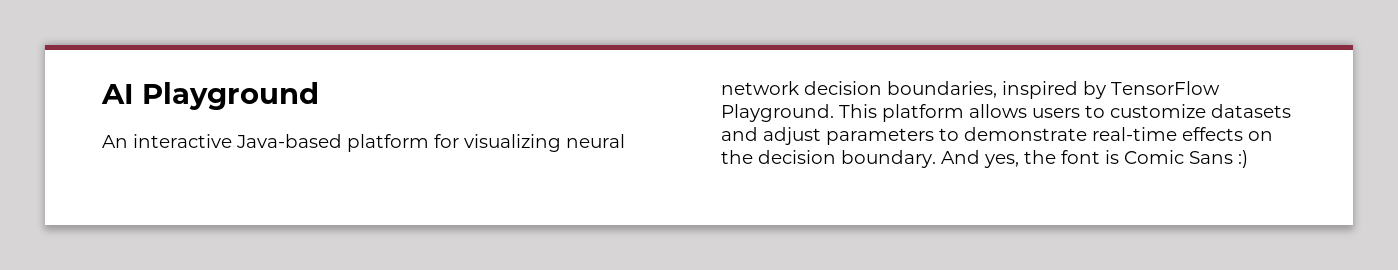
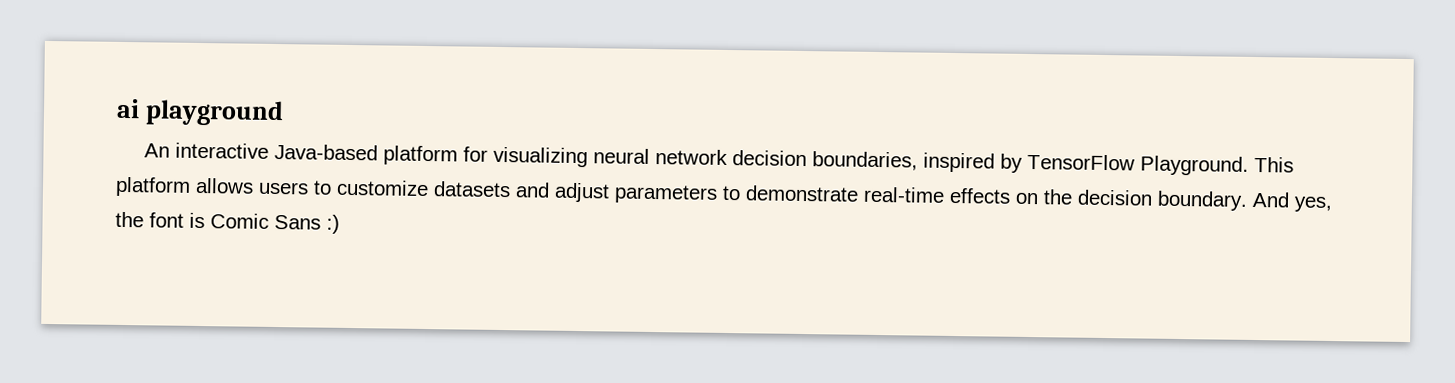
[101,82,319,110] AI Playground -> [116,98,284,127] ai playground

